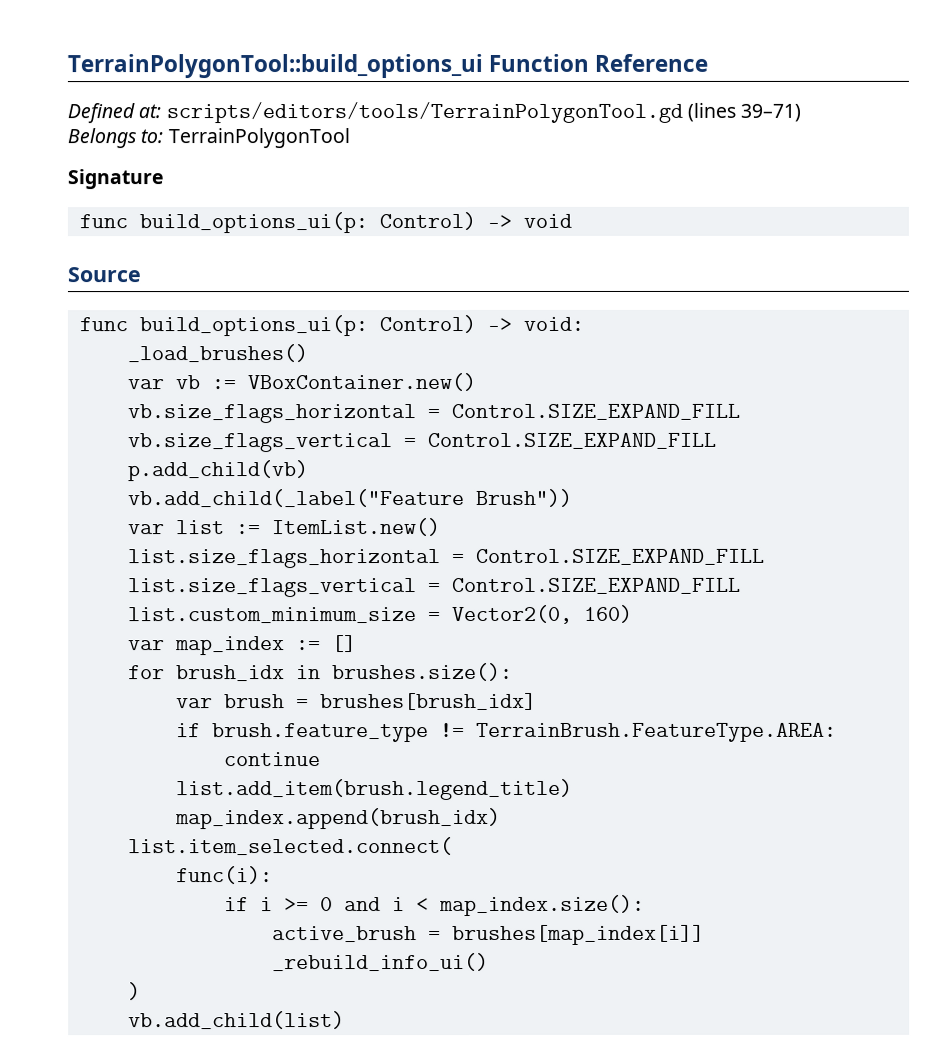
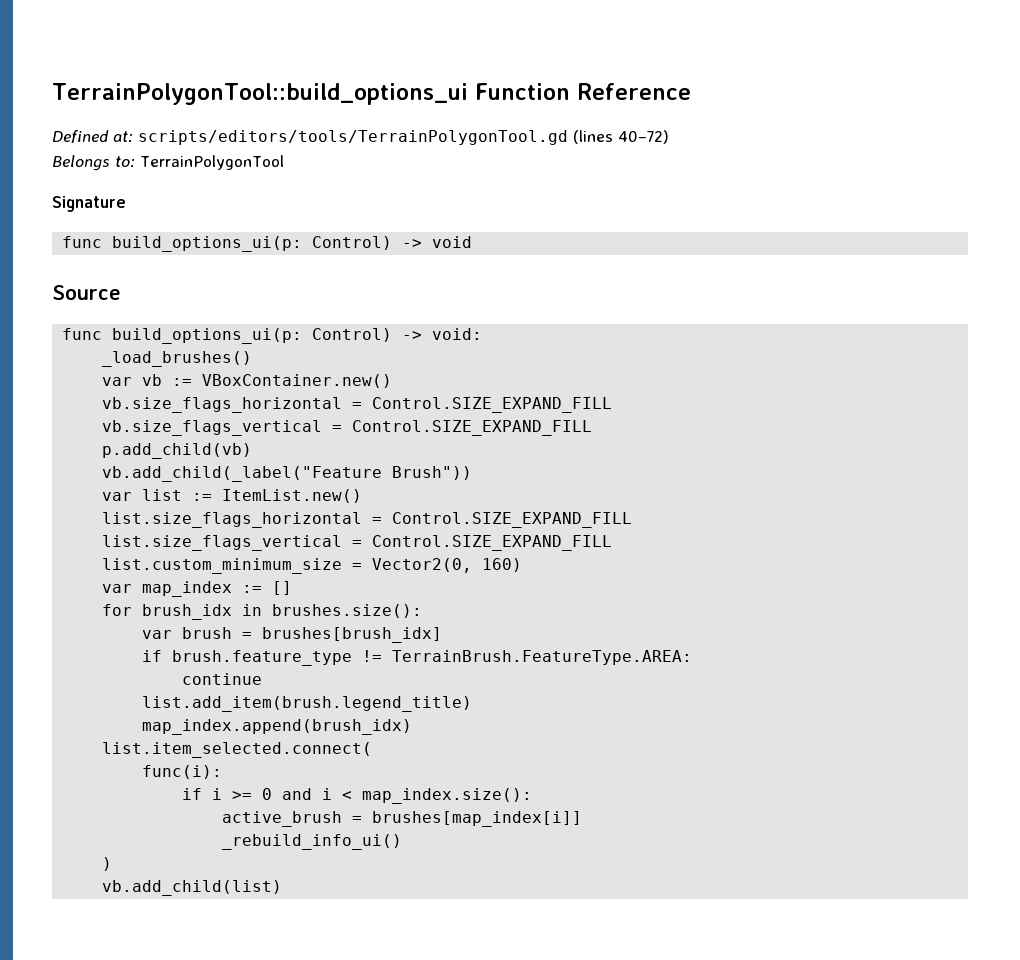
[740,103,802,122] 39–71) -> [618,130,669,144] 40–72)

